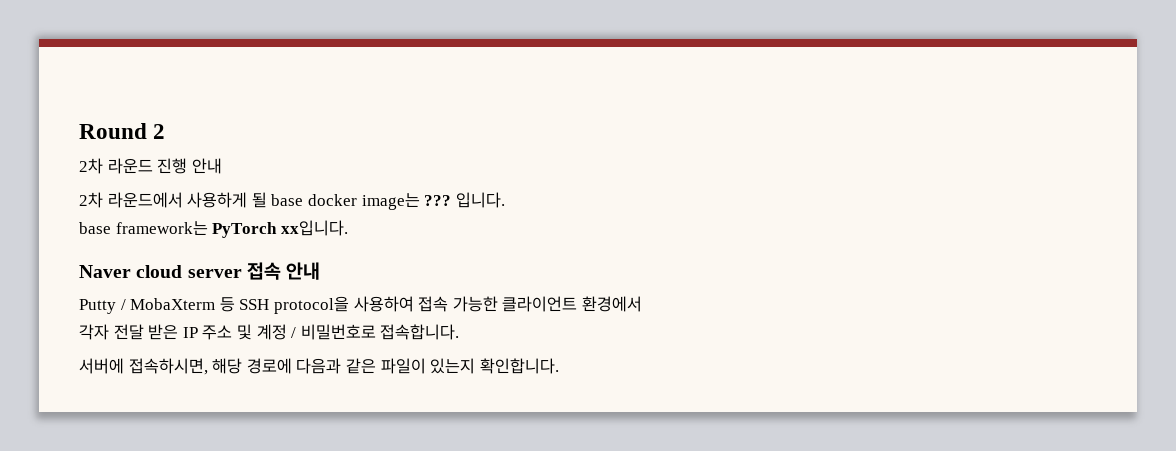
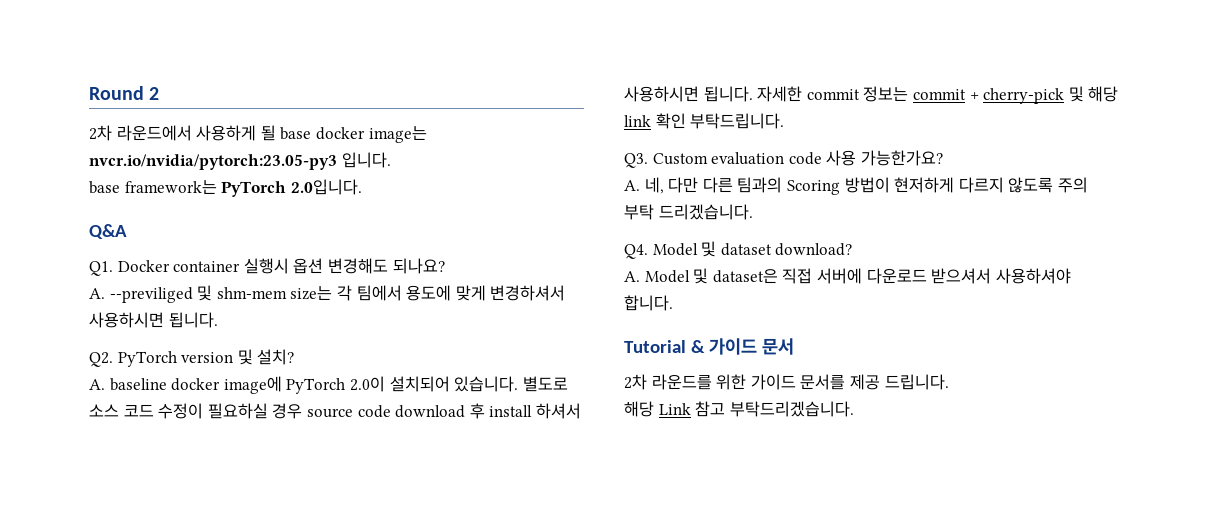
[79,158,222,174] // 2차 라운드 진행 안내 -> (160, 93) none
[424,195,452,206] ??? -> [89,154,337,170] nvcr.io/nvidia/pytorch:23.05-py3
[280,220,348,236] [79,262,321,280] [79,296,642,314] [79,324,460,340] [79,358,559,375] xx입니다. // Naver cloud server 접속 안내 // Putty / MobaXterm 등 SSH protocol을 사용하여 접속 가능한 클라이언트 환경에서 // 각자 전달 받은 IP 주소 및 계정 / 비밀번호로 접속합니다. // 서버에 접속하시면, 해당 경로에 다음과 같은 파일이 있는지 확인합니다. -> [290,179,362,195] [89,224,127,239] [89,258,445,276] [89,285,566,303] [89,312,218,328] [89,349,295,367] [89,376,568,394] [89,403,581,419] [624,86,1119,104] [624,113,785,129] [624,150,943,168] [624,177,1088,195] [624,204,753,220] [624,241,853,259] [624,268,1071,284] [624,295,673,311] [624,338,794,355] [624,374,949,390] [624,401,854,417] 2.0입니다. // Q&A // Q1. Docker container 실행시 옵션 변경해도 되나요? // A. --previliged 및 shm-mem size는 각 팀에서 용도에 맞게 변경하셔서 사용하시면 됩니다. // Q2. PyTorch version 및 설치? // A. baseline docker image에 PyTorch 2.0이 설치되어 있습니다. 별도로 소스 코드 수정이 필요하실 경우 source code download 후 install 하셔서 사용하시면 됩니다. 자세한 commit 정보는 commit + cherry-pick 및 해당 link 확인 부탁드립니다. // Q3. Custom evaluation code 사용 가능한가요? // A. 네, 다만 다른 팀과의 Scoring 방법이 현저하게 다르지 않도록 주의 부탁 드리겠습니다. // Q4. Model 및 dataset download? // A. Model 및 dataset은 직접 서버에 다운로드 받으셔서 사용하셔야 합니다. // Tutorial & 가이드 문서 // 2차 라운드를 위한 가이드 문서를 제공 드립니다. // 해당 Link 참고 부탁드리겠습니다.

